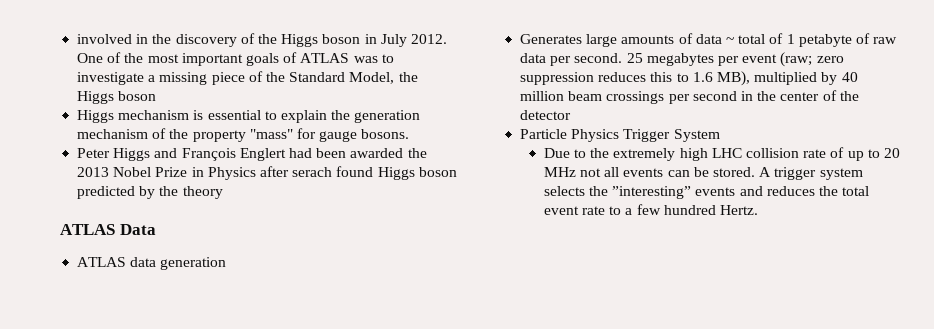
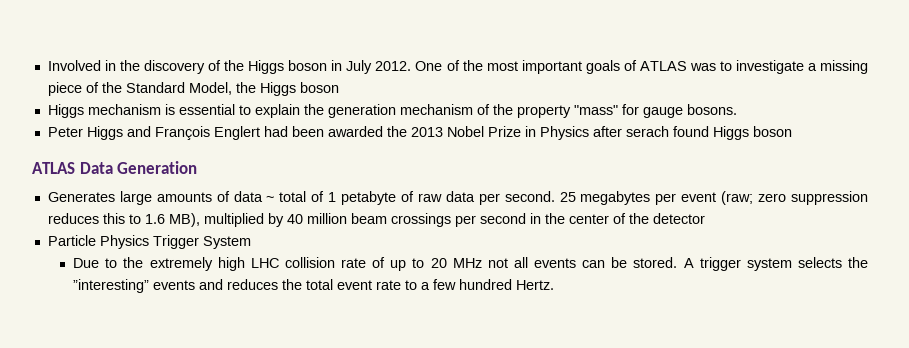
[77,34,133,44] involved -> [47,60,101,71] Involved
[77,186,223,199] predicted by the theory -> (792, 131) none
[77,257,227,270] // ATLAS data generation -> [117,161,198,174] Generation

